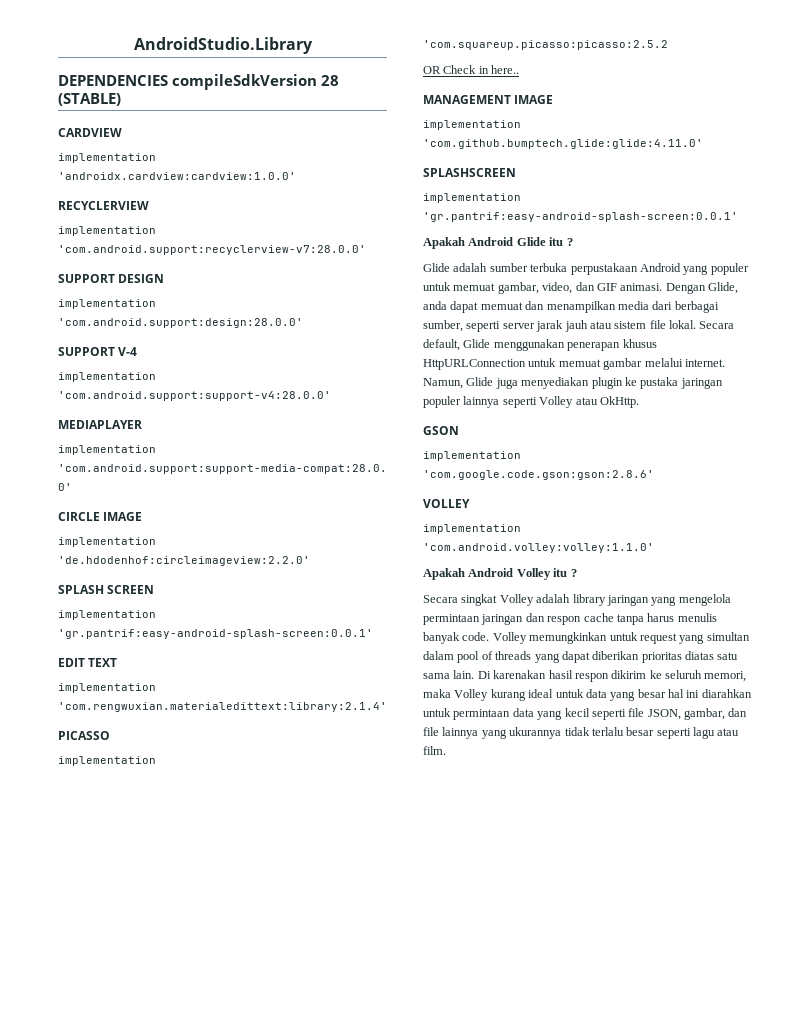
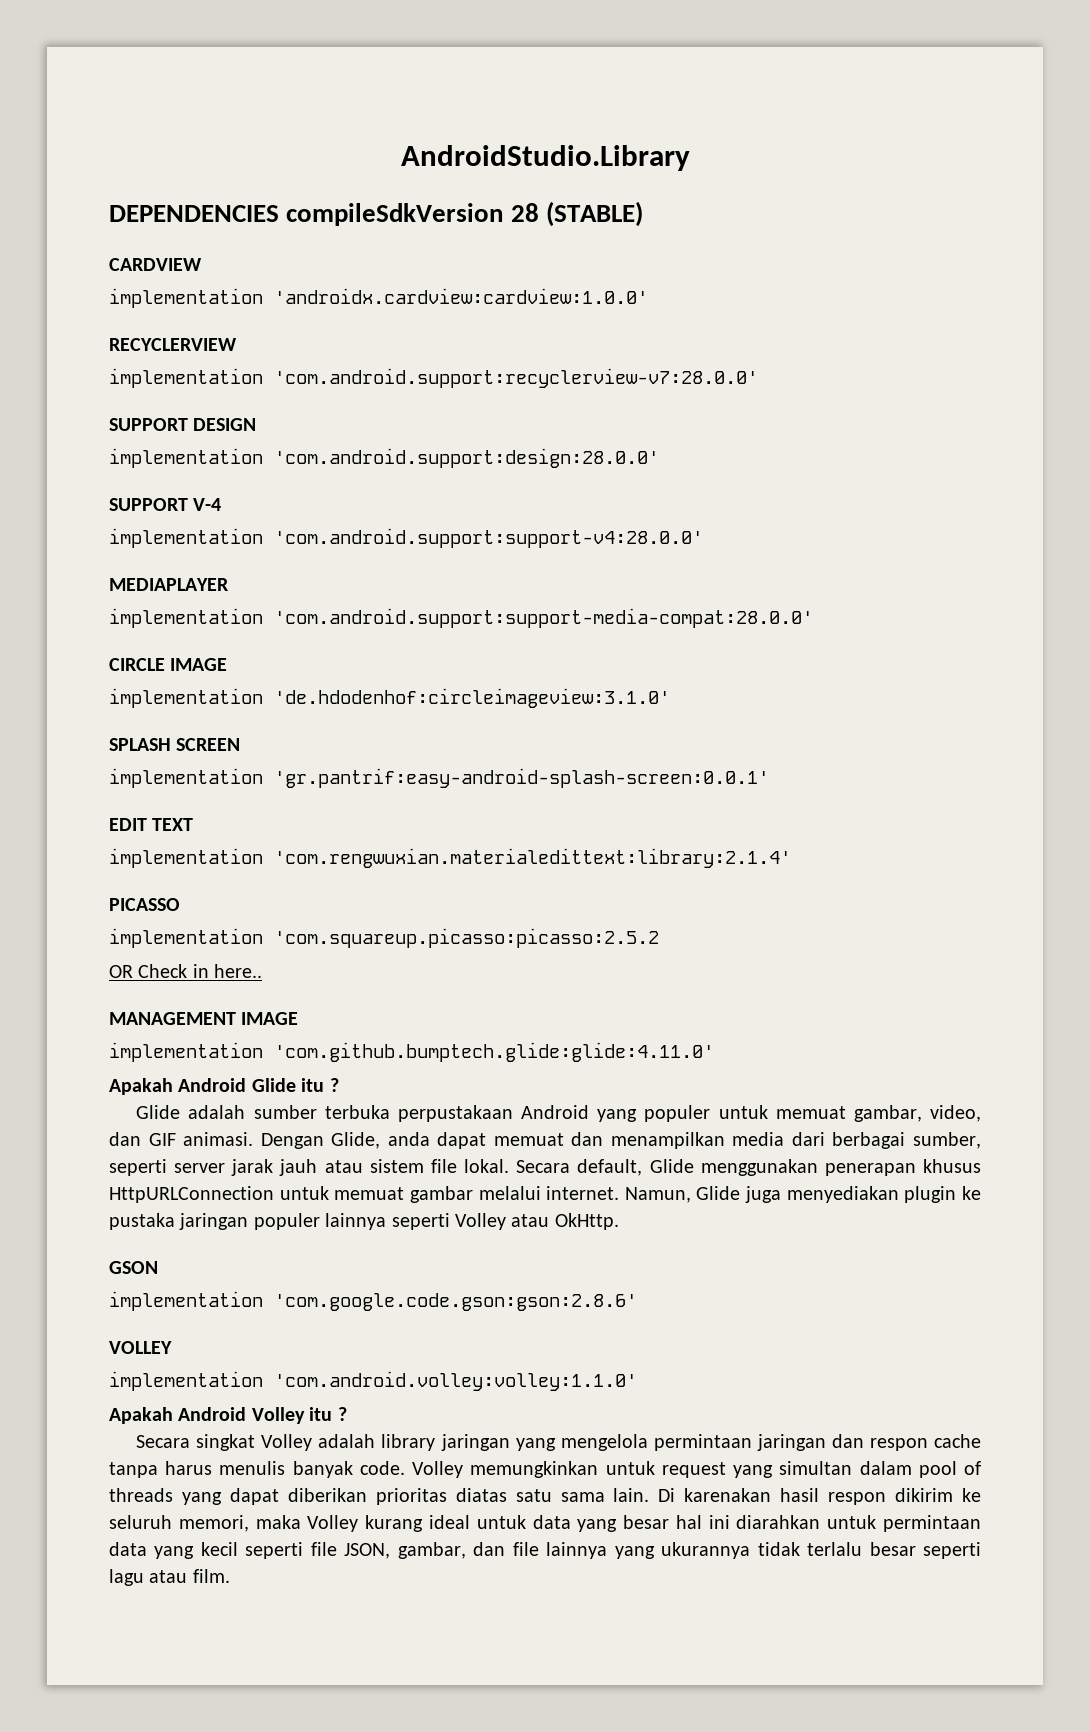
[58,556,310,566] 'de.hdodenhof:circleimageview:2.2.0' -> [274,688,670,708] 'de.hdodenhof:circleimageview:3.1.0'
[423,168,516,177] [423,193,521,203] [423,212,738,222] // SPLASHSCREEN // implementation 'gr.pantrif:easy-android-splash-screen:0.0.1' -> (714, 1052) none

